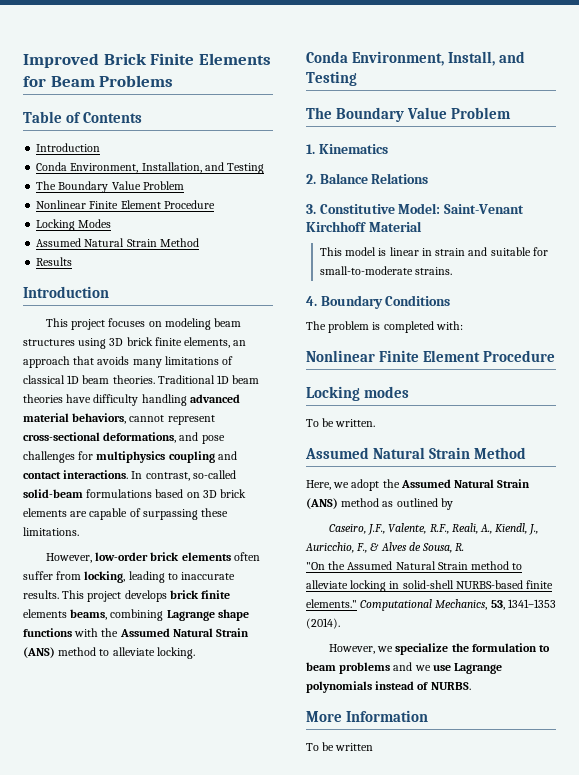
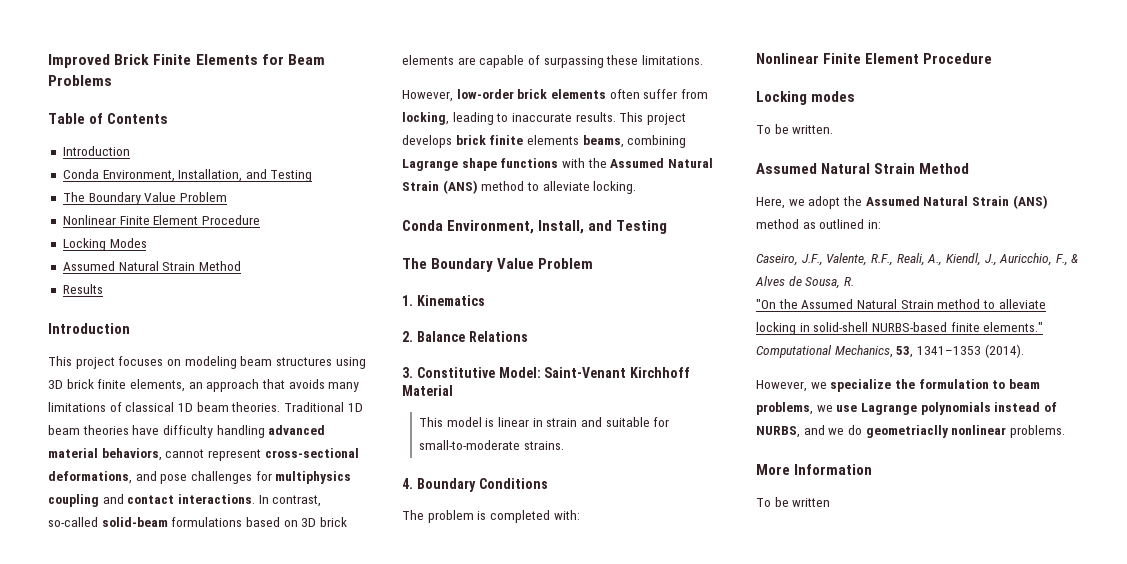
[440,498,453,510] by -> [867,220,881,229] in:
[339,662,413,674] problems and -> [756,402,813,415] problems,
[430,682,471,690] NURBS. -> [756,425,1065,438] NURBS, and we do geometriaclly nonlinear problems.

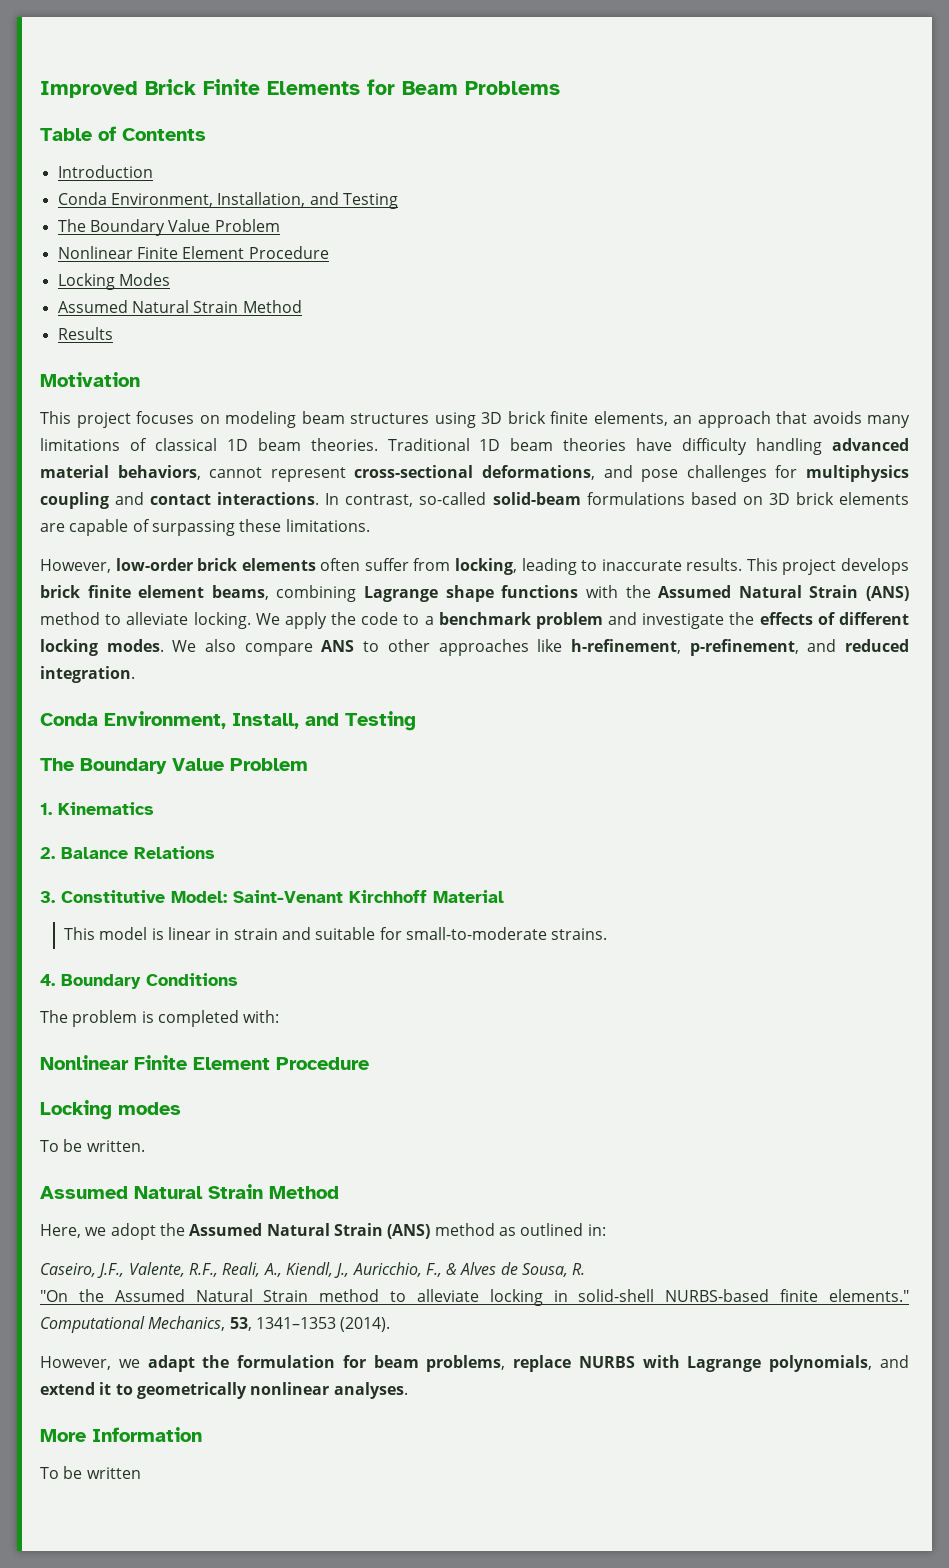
[48,323,130,334] Introduction -> [40,372,140,387] Motivation
[526,135,579,145] elements -> [138,585,205,598] element
(637, 187) none -> [255,612,909,629] [40,639,910,656] [40,666,135,683] We apply the code to a benchmark problem and investigate the effects of different locking modes. We also compare ANS to other approaches like h-refinement, p-refinement, and reduced integration.
[830,379,892,392] specialize -> [147,1355,195,1372] adapt
[992,380,1006,389] to -> [342,1355,366,1368] for
[816,402,1057,415] [756,425,1065,438] we use Lagrange polynomials instead of NURBS, and we do geometriaclly nonlinear problems. -> [513,1355,909,1372] [40,1382,408,1399] replace NURBS with Lagrange polynomials, and extend it to geometrically nonlinear analyses.

